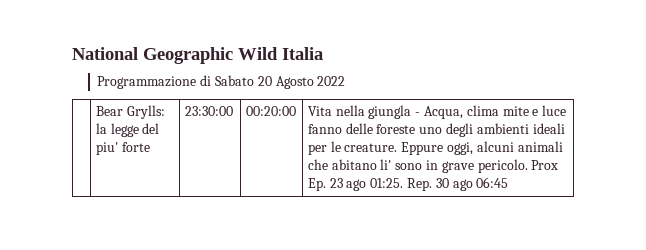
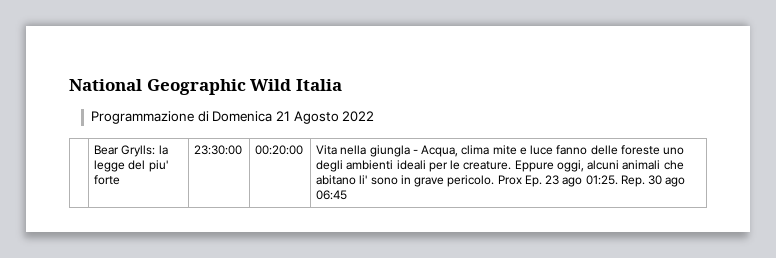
[214,75,272,86] Sabato 20 -> [212,111,290,122] Domenica 21

